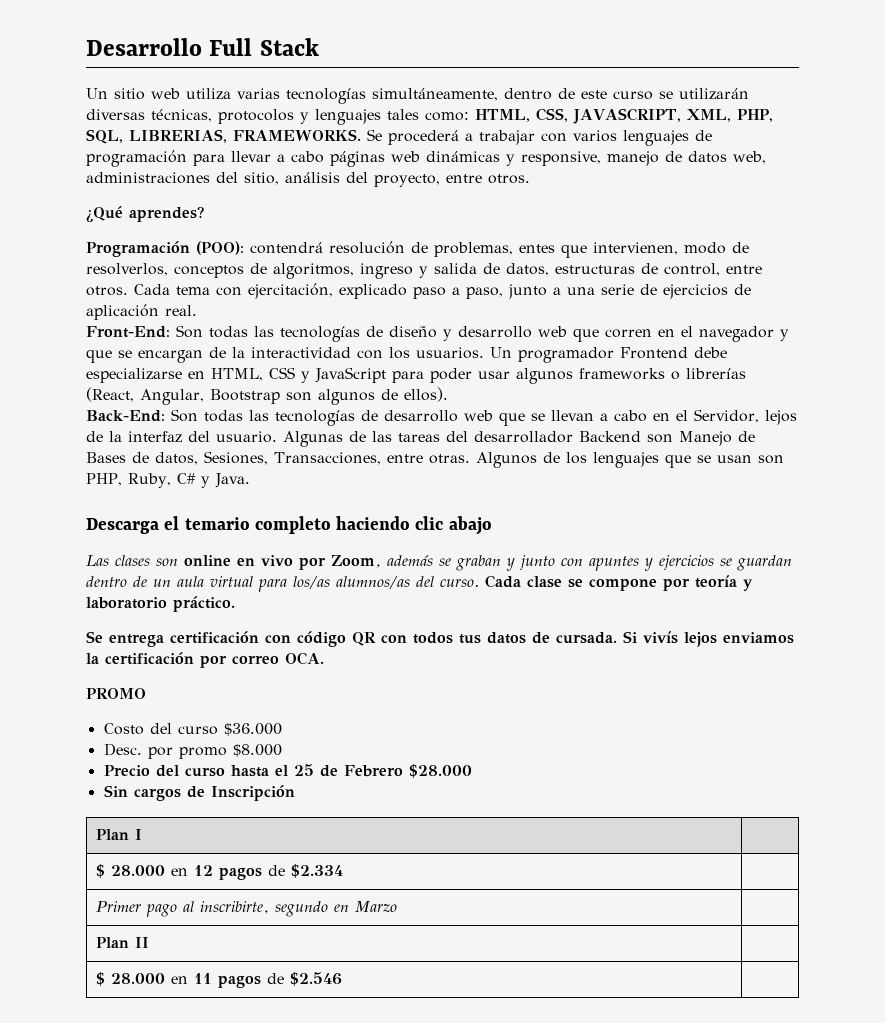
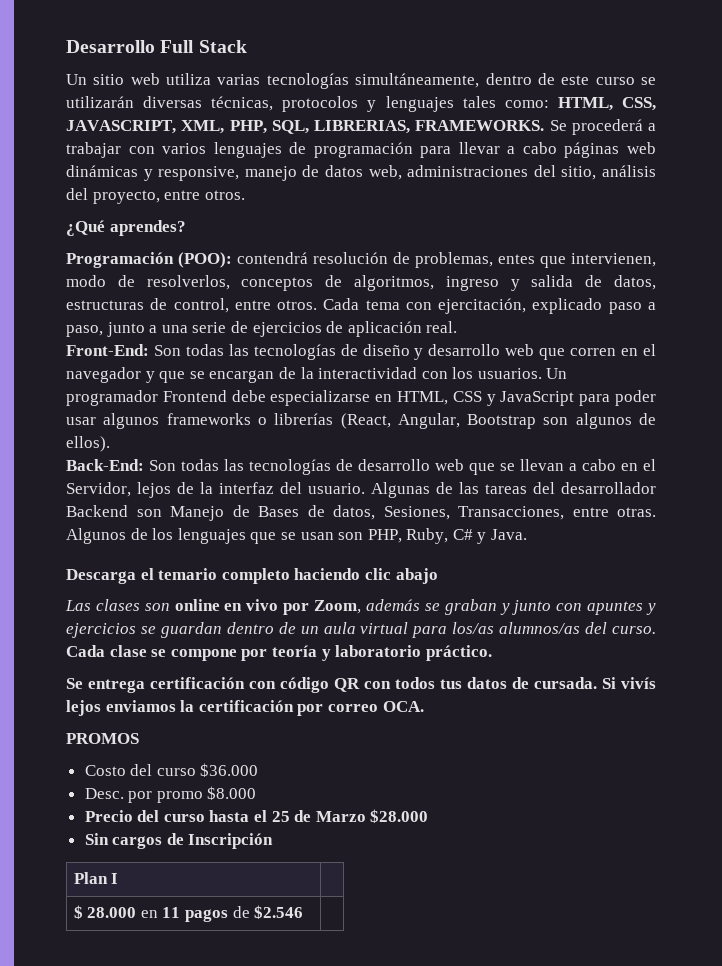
[86,688,146,699] PROMO -> [66,733,139,744] PROMOS
[343,765,403,777] Febrero -> [315,811,366,822] Marzo
[95,864,343,880] [95,901,397,917] [95,937,149,948] // $ 28.000 en 12 pagos de $2.334 | // Primer pago al inscribirte, segundo en Marzo | // Plan II | -> (119, 878) none

